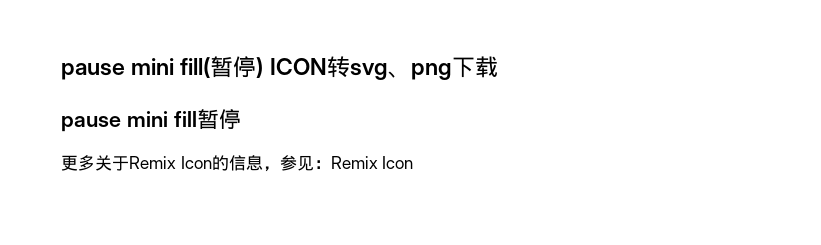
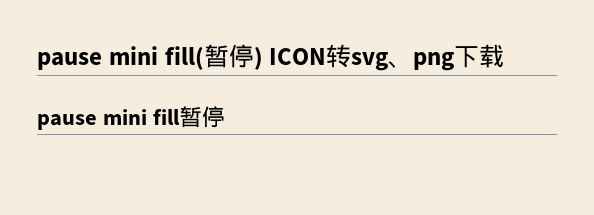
[61,155,414,172] // 更多关于Remix Icon的信息，参见：Remix Icon -> (226, 117) none

